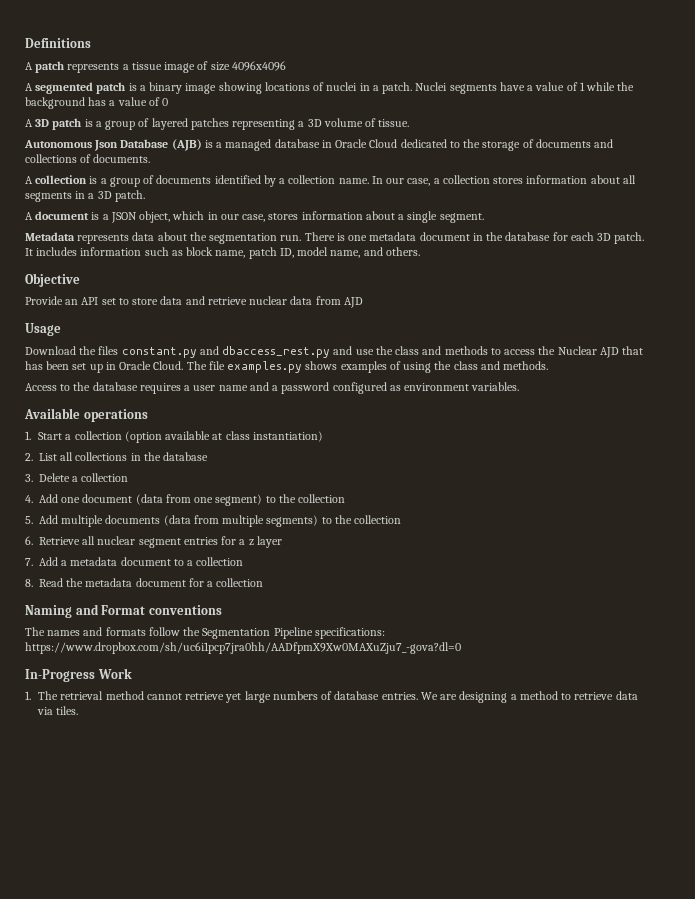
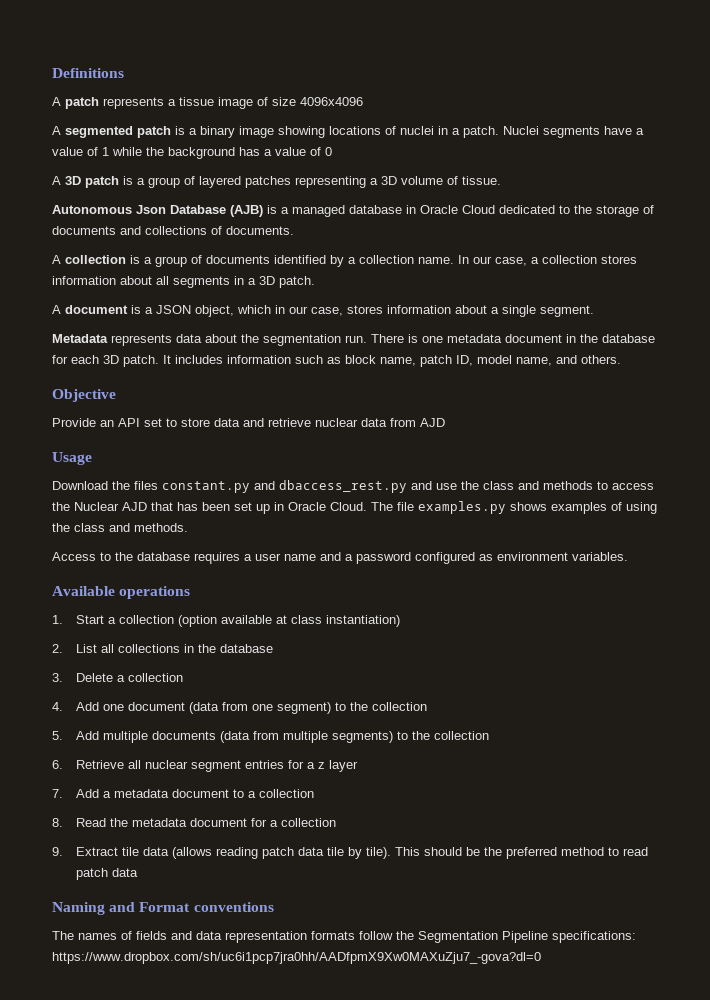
(264, 582) none -> [52,847,649,859] [76,868,139,880] // 9. Extract tile data (allows reading patch data tile by tile). This should be the preferred method to read patch data
[83,627,103,636] and -> [121,931,307,943] of fields and data representation
[25,668,132,682] [25,691,638,703] [37,706,79,715] // In-Progress Work // 1. The retrieval method cannot retrieve yet large numbers of database entries. We are designing a method to retrieve data via tiles. -> (541, 958) none

